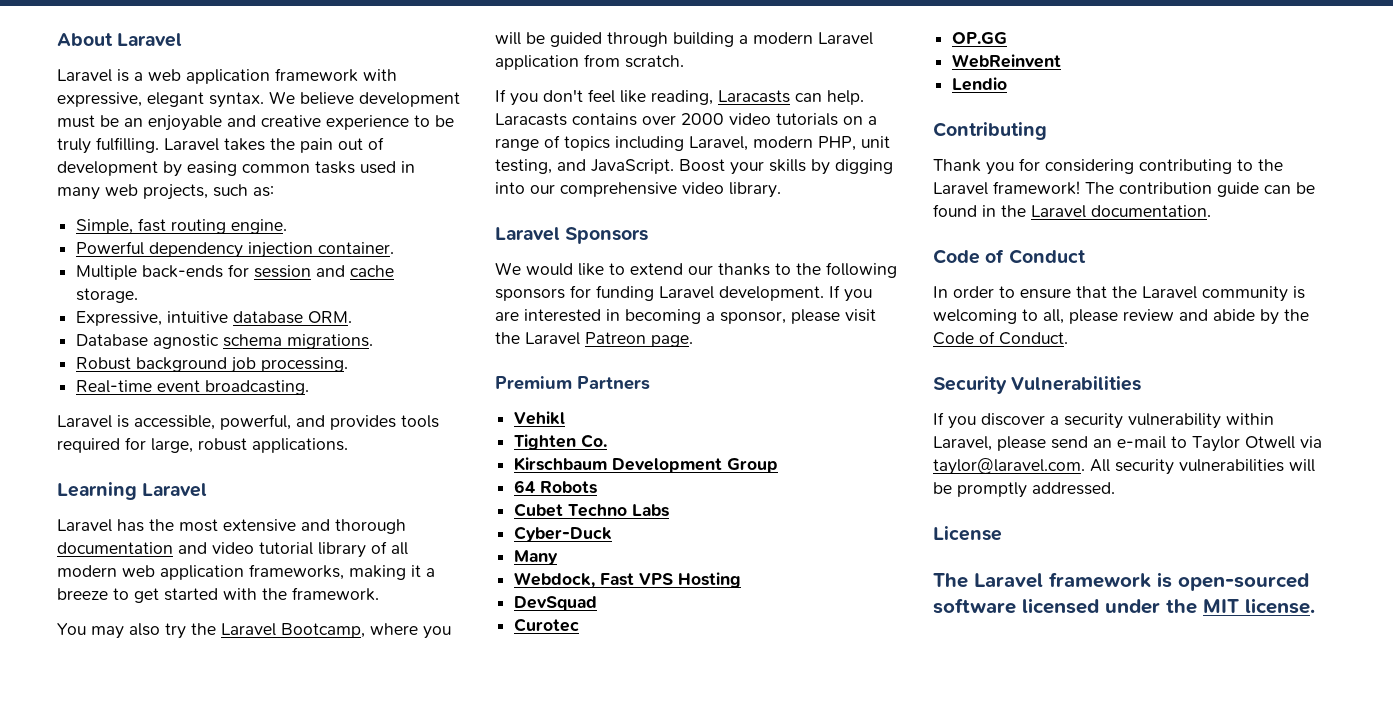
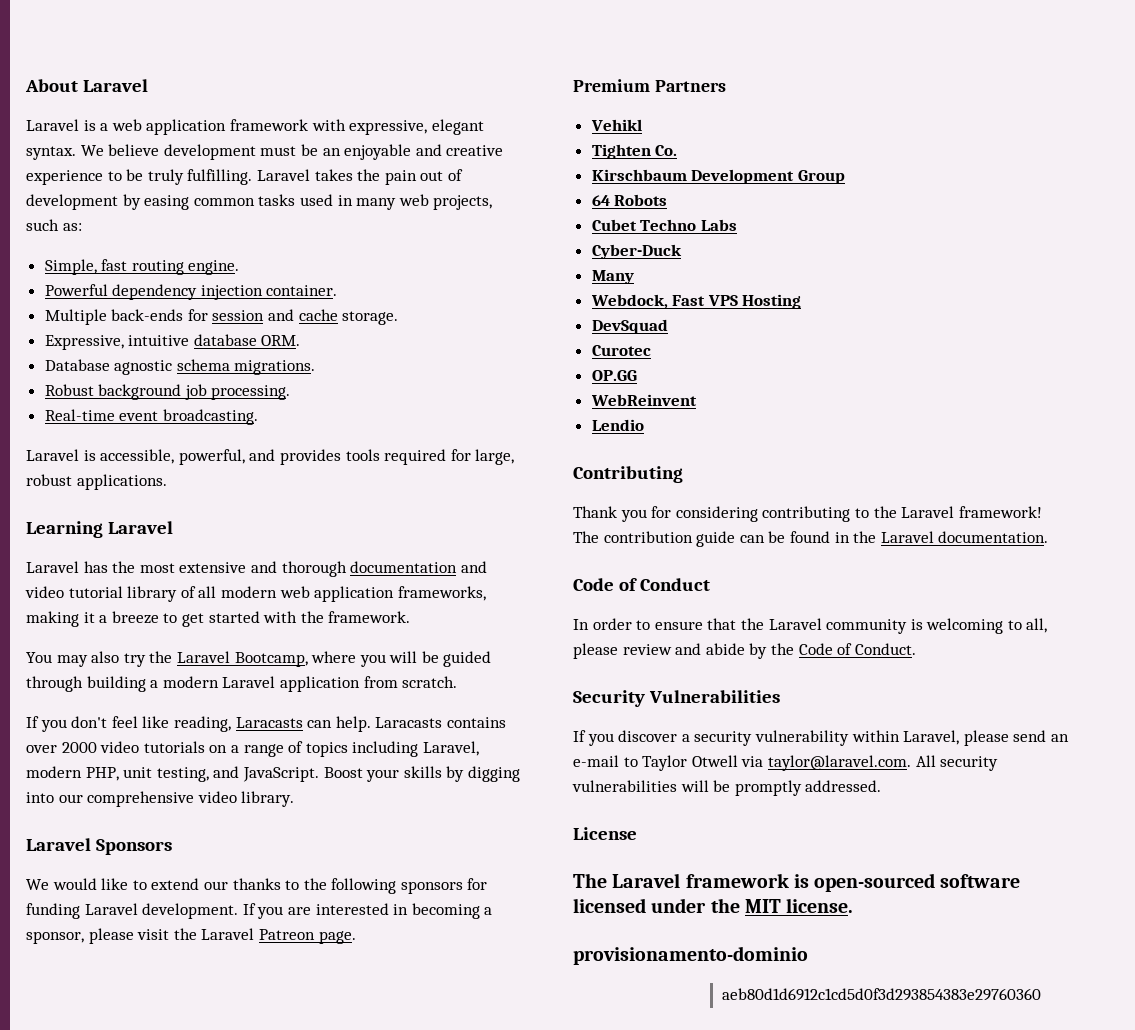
(1315, 606) none -> [573,946,808,965] [722,988,1042,1001] // provisionamento-dominio // aeb80d1d6912c1cd5d0f3d293854383e29760360

